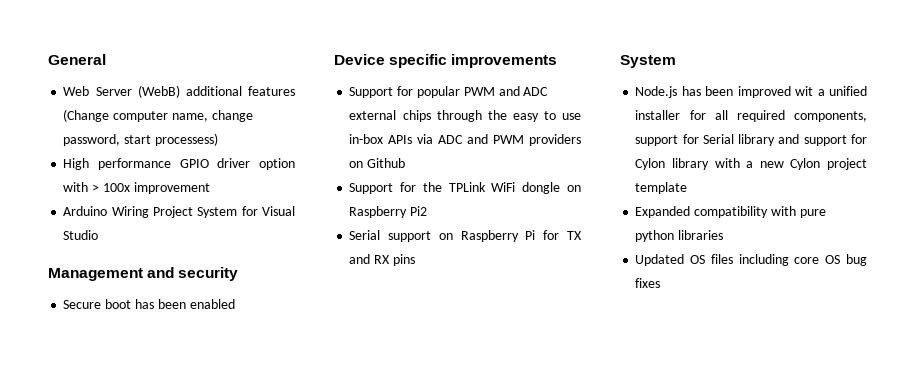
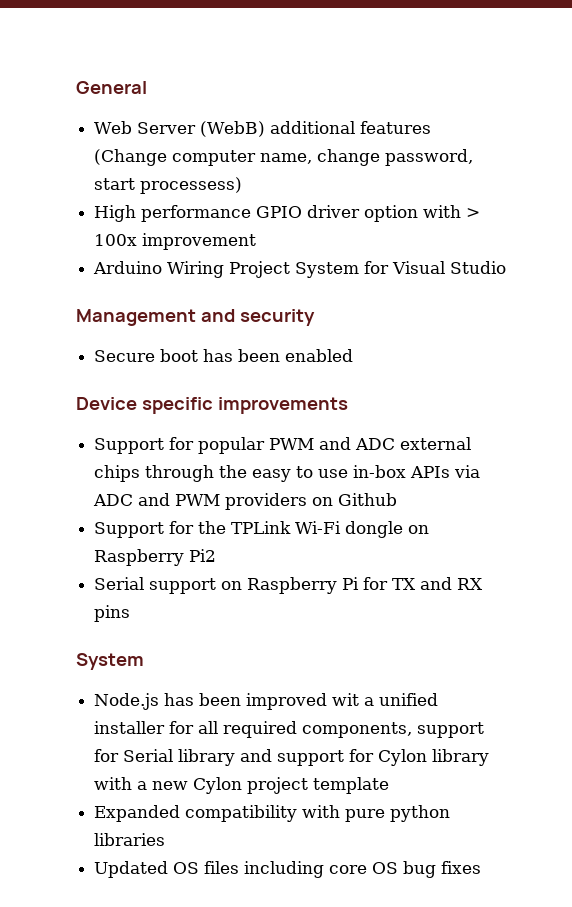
[491,182,516,192] WiFi -> [295,521,342,534] Wi-Fi

